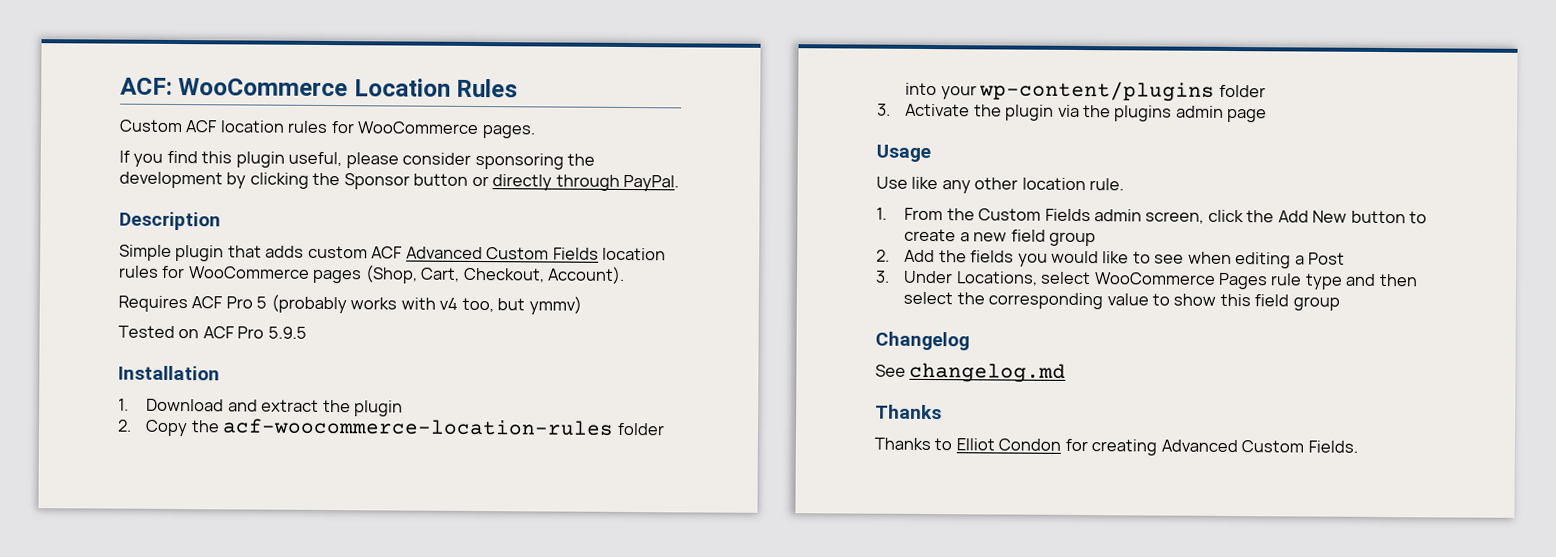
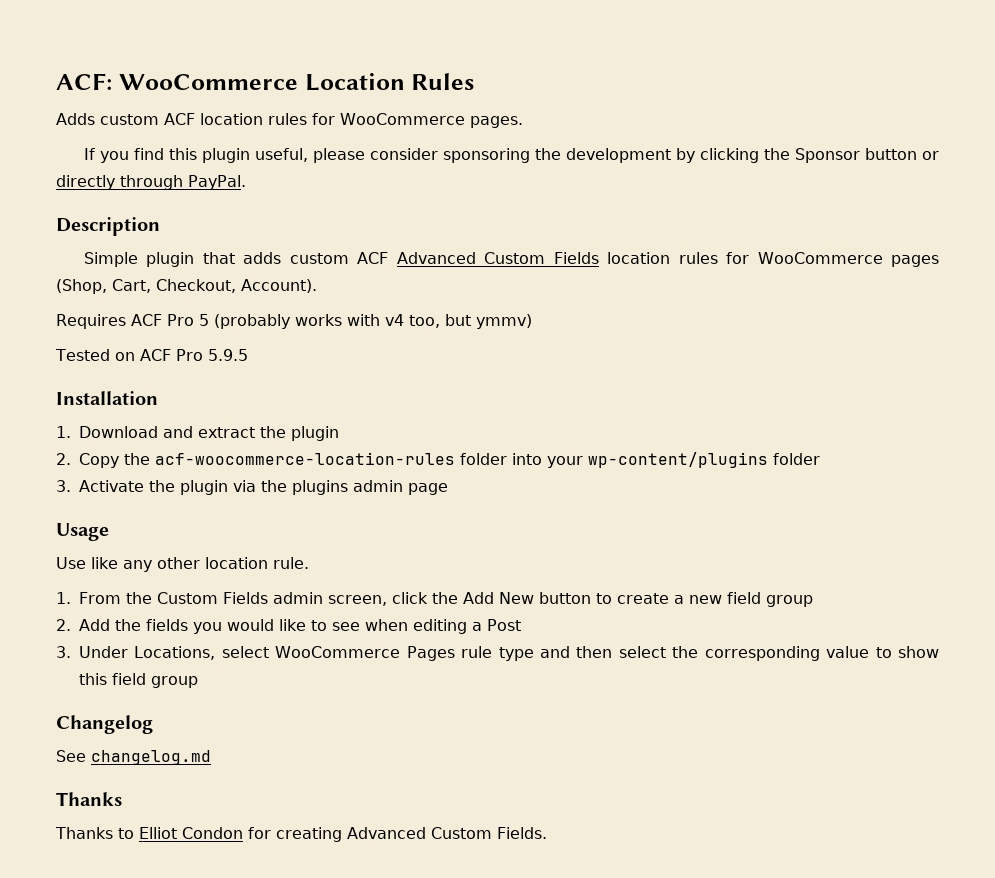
[119,119,183,133] Custom -> [56,113,159,125] Adds custom

